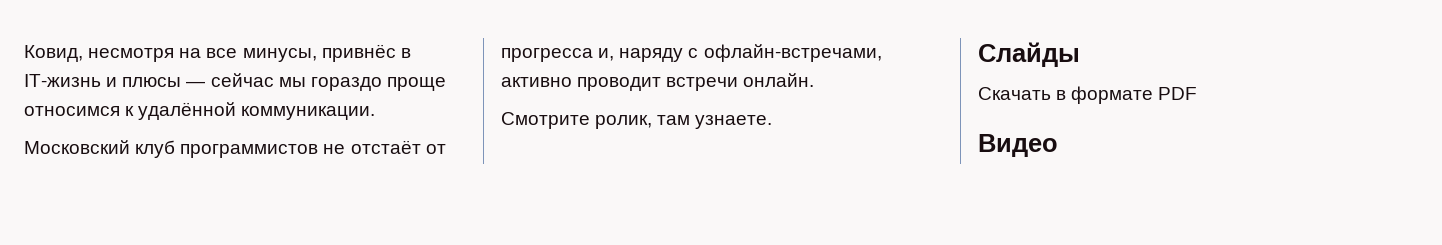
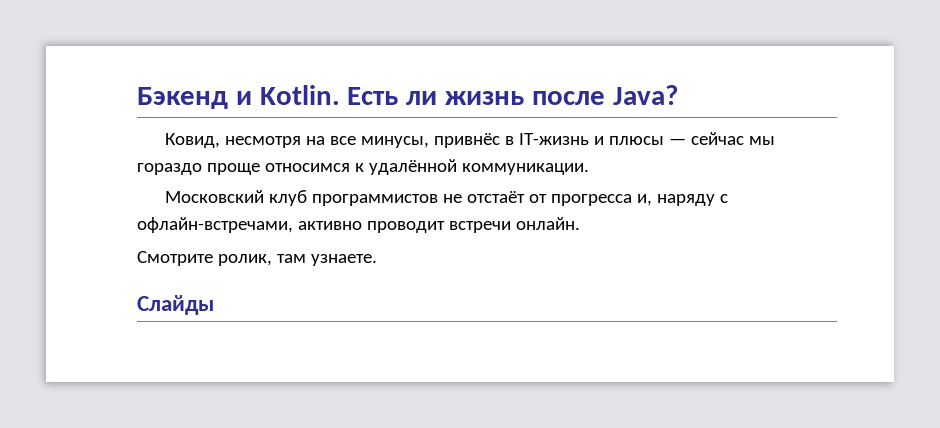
(24, 53) none -> [137,85,678,109] Бэкенд и Kotlin. Есть ли жизнь после Java? //
[978,86,1198,104] [978,134,1058,157] // Скачать в формате PDF // Видео -> (214, 305) none

